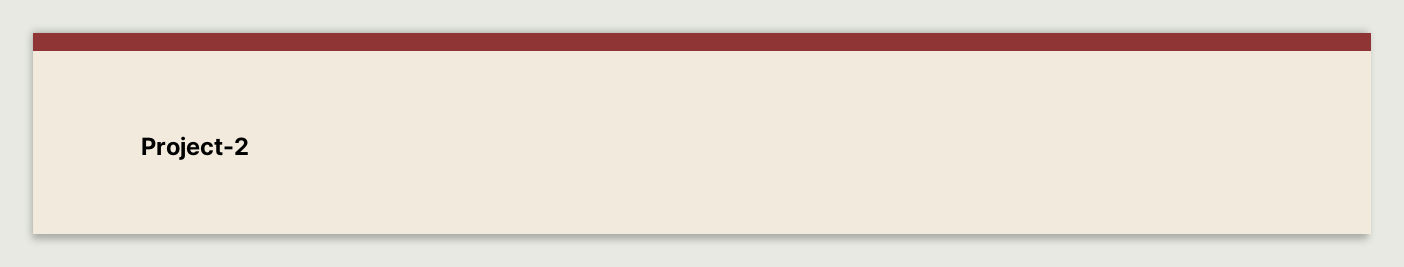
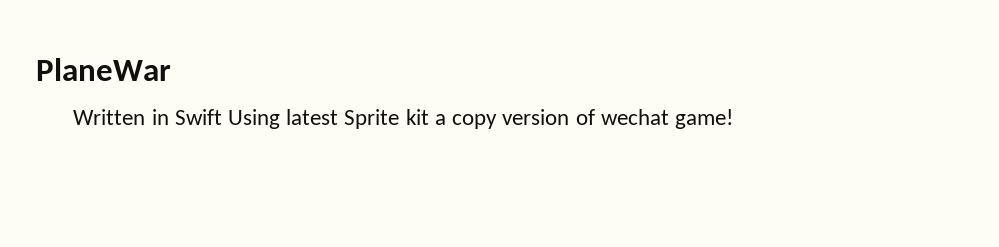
[141,136,249,160] Project-2 -> [36,58,171,81] [73,109,733,129] PlaneWar // Written in Swift Using latest Sprite kit a copy version of wechat game!

